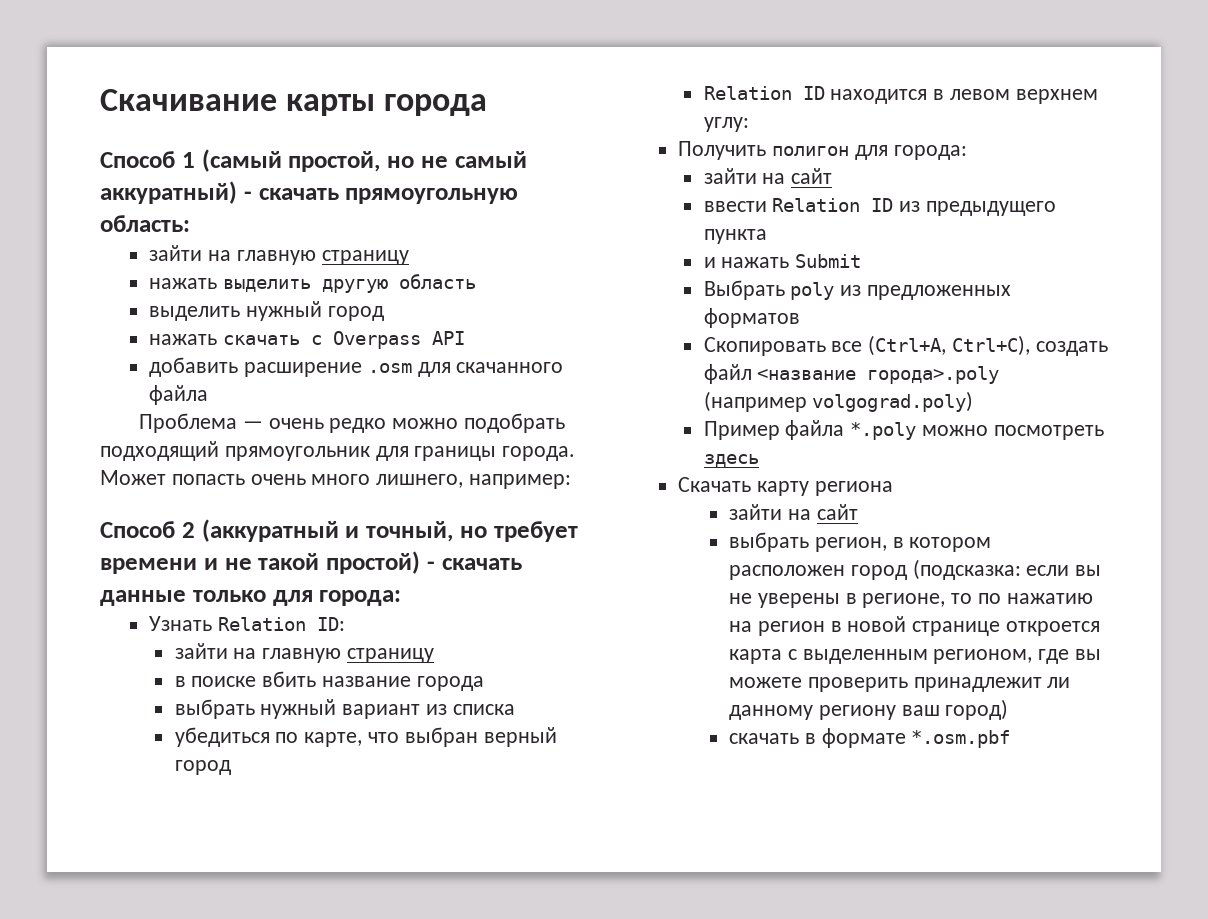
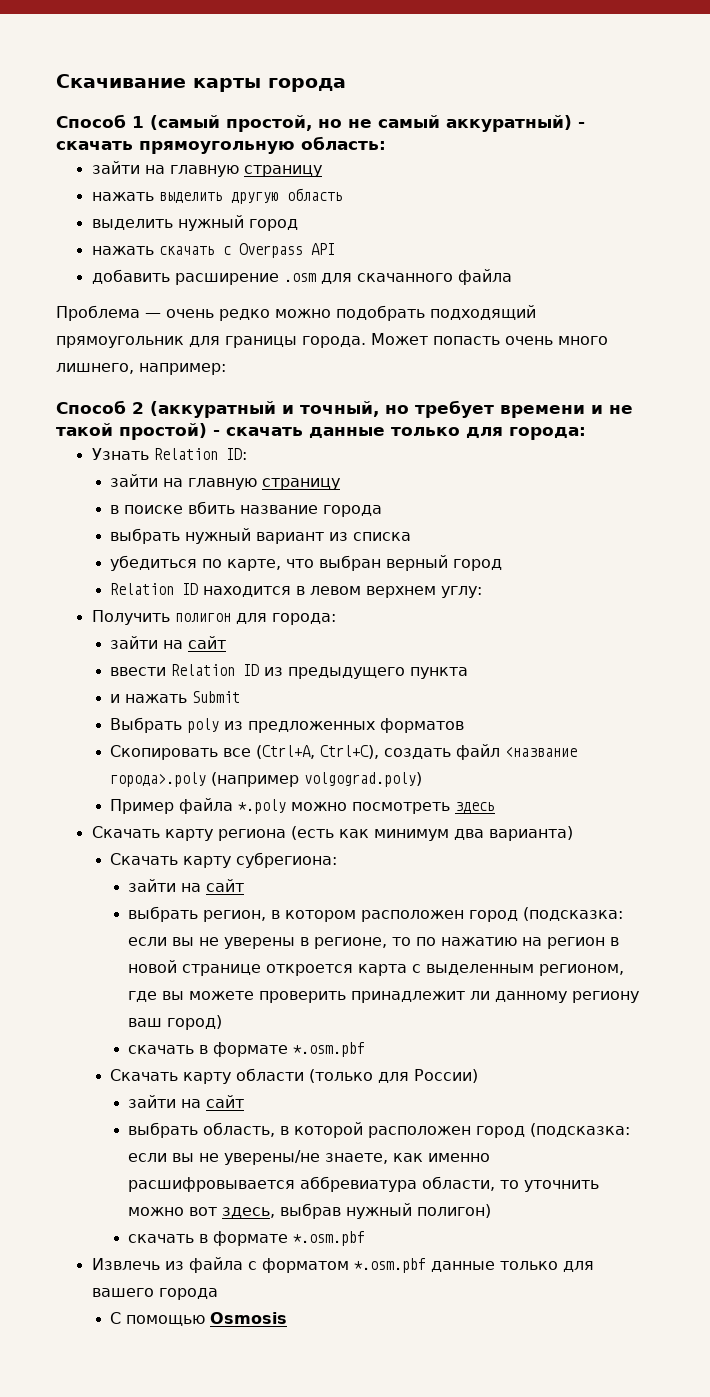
(893, 488) none -> [290,826,573,841] [109,852,337,868] (есть как минимум два варианта) // Скачать карту субрегиона:
(1011, 739) none -> [109,1068,478,1084] [128,1095,245,1108] [128,1122,631,1138] [128,1150,491,1165] [128,1176,600,1192] [128,1203,492,1219] [128,1231,366,1246] [91,1257,594,1273] [91,1288,218,1300] [109,1312,287,1326] // Скачать карту области (только для России) // зайти на сайт // выбрать область, в которой расположен город (подсказка: если вы не уверены/не знаете, как именно расшифровывается аббревиатура области, то уточнить можно вот здесь, выбрав нужный полигон) // скачать в формате *.osm.pbf // Извлечь из файла с форматом *.osm.pbf данные только для вашего города // С помощью Osmosis

